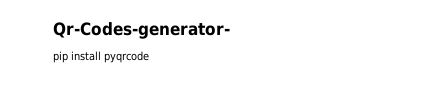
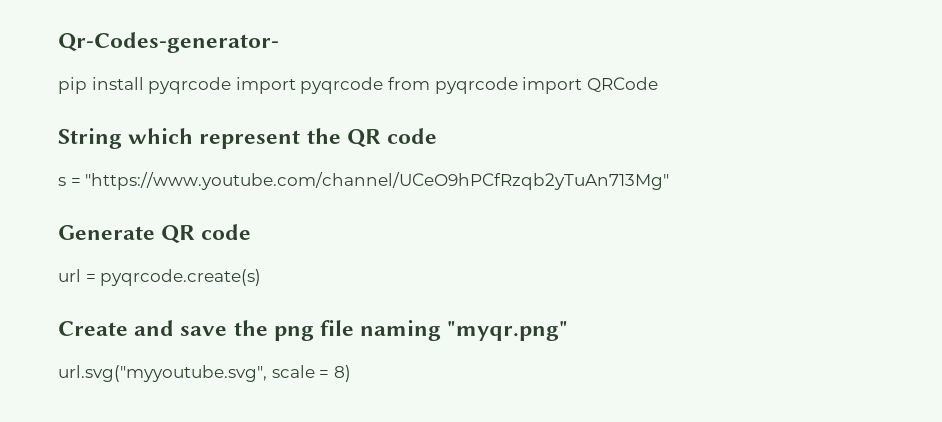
(149, 57) none -> [235,77,658,94] [58,128,438,149] [58,172,670,190] [58,224,252,244] [58,269,262,286] [58,320,569,341] [58,365,351,382] import pyqrcode from pyqrcode import QRCode // String which represent the QR code // s = "https://www.youtube.com/channel/UCeO9hPCfRzqb2yTuAn713Mg" // Generate QR code // url = pyqrcode.create(s) // Create and save the png file naming "myqr.png" // url.svg("myyoutube.svg", scale = 8)

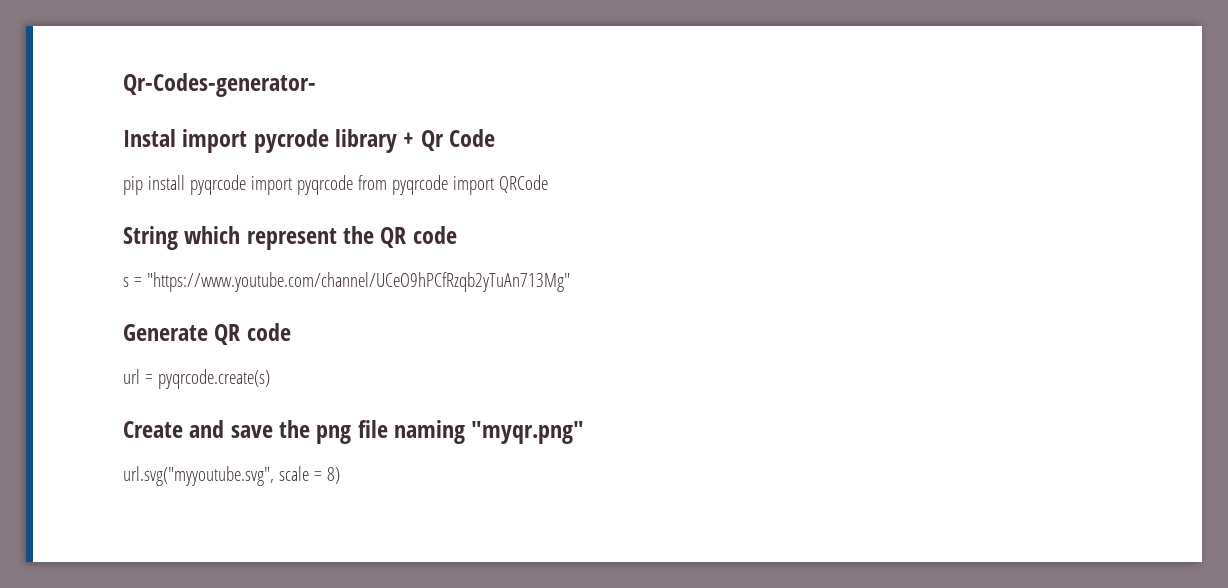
(279, 42) none -> [123,129,496,153] // Instal import pycrode library + Qr Code

